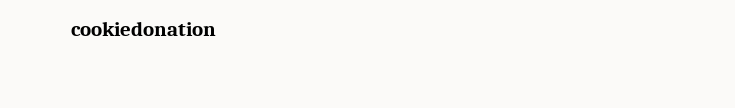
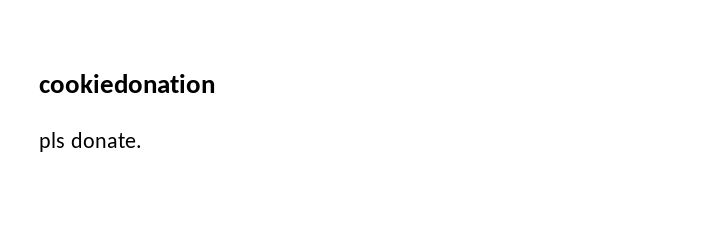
(216, 28) none -> [39,132,142,152] // pls donate.

